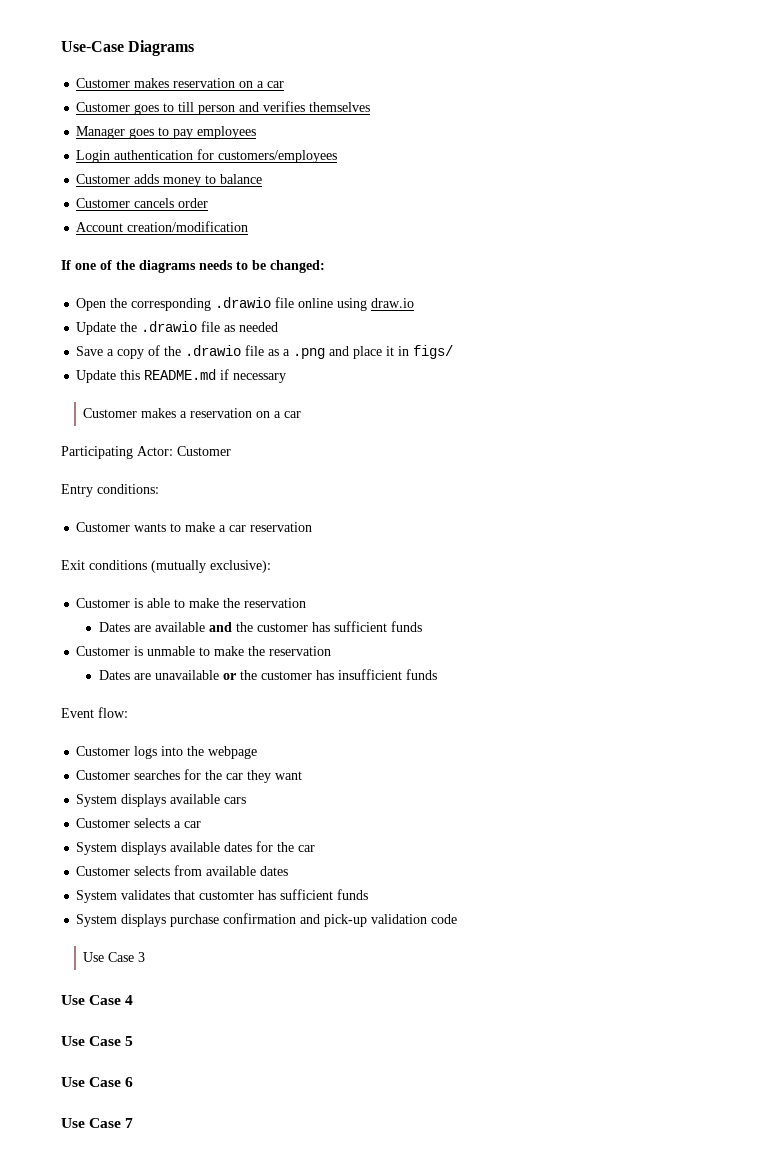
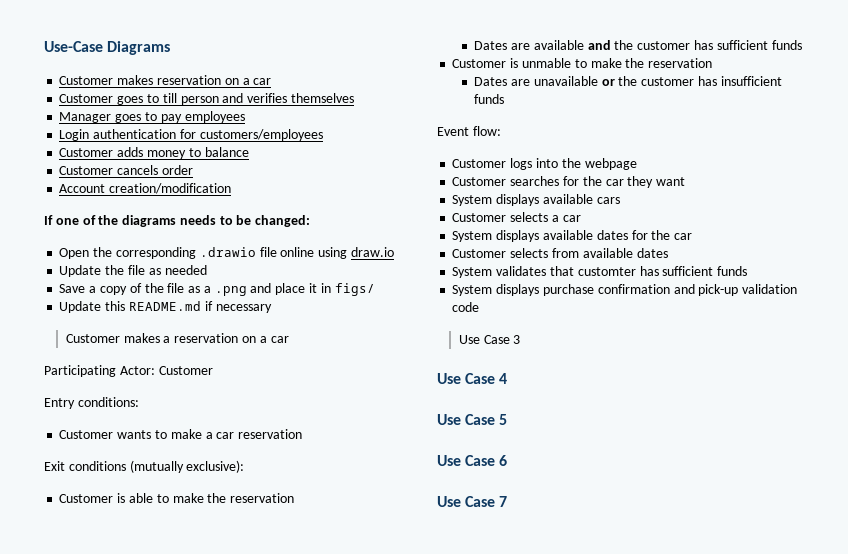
[141,321,198,332] .drawio -> (125, 270) none
[185,345,242,356] .drawio -> (164, 288) none

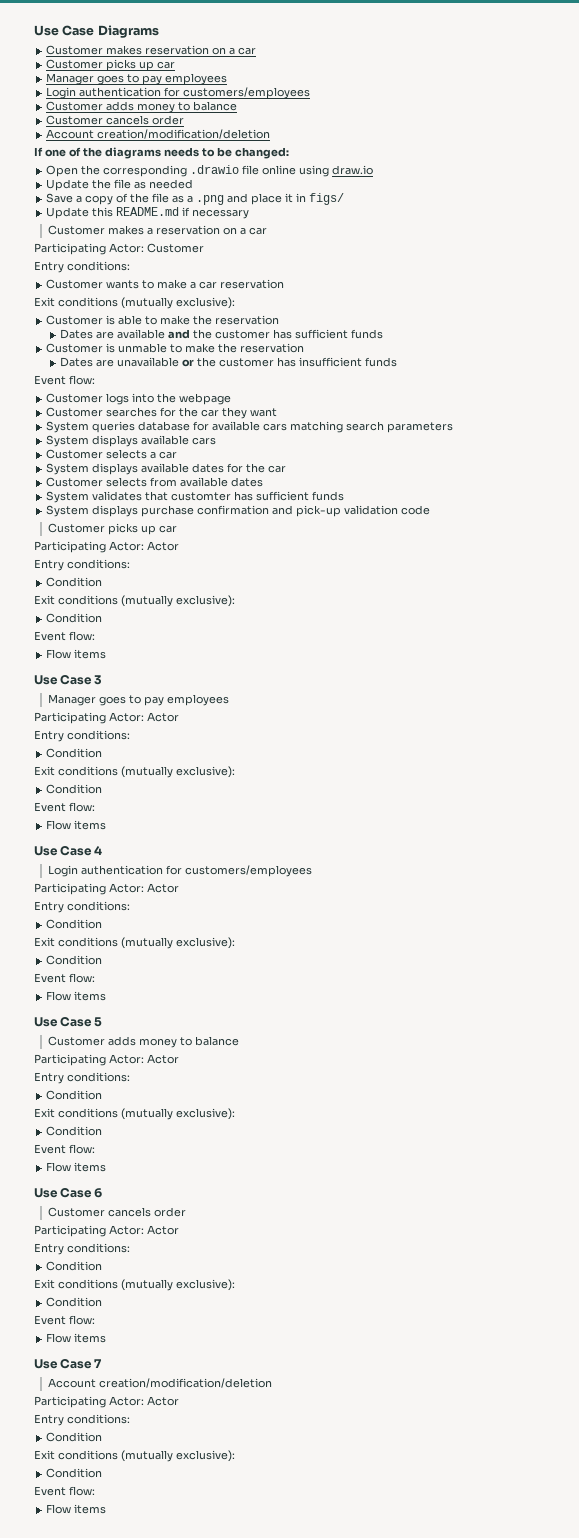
[44,41,103,52] Use-Case -> [34,25,95,36] Use Case
[117,93,354,105] goes to till person and verifies themselves -> [106,59,176,71] picks up car
[109,183,232,194] creation/modification -> [97,129,271,139] creation/modification/deletion
(686, 181) none -> [46,421,454,433] // System queries database for available cars matching search parameters
[458,335,521,344] [437,373,508,384] [437,414,508,425] [437,455,508,466] [437,496,508,507] Use Case 3 // Use Case 4 // Use Case 5 // Use Case 6 // Use Case 7 -> [47,523,177,535] [34,541,179,553] [34,559,130,571] [46,577,103,587] [34,595,235,607] [46,613,103,623] [34,631,95,641] [46,649,107,659] [34,674,103,685] [47,694,229,706] [34,712,179,724] [34,730,130,742] [46,748,103,758] [34,766,235,778] [46,784,103,794] [34,802,95,812] [46,820,107,830] [34,845,103,856] [47,865,312,877] [34,883,179,895] [34,901,130,913] [46,919,103,929] [34,937,235,949] [46,955,103,965] [34,973,95,983] [46,991,107,1001] [34,1016,103,1027] [47,1036,239,1048] [34,1054,179,1066] [34,1072,130,1084] [46,1090,103,1100] [34,1108,235,1120] [46,1126,103,1136] [34,1144,95,1154] [46,1162,107,1172] [34,1187,103,1198] [47,1207,186,1217] [34,1225,179,1237] [34,1243,130,1255] [46,1261,103,1271] [34,1279,235,1291] [46,1297,103,1307] [34,1315,95,1325] [46,1333,107,1343] [34,1358,103,1369] [47,1378,272,1388] [34,1396,179,1408] [34,1414,130,1426] [46,1432,103,1442] [34,1450,235,1462] [46,1468,103,1478] [34,1486,95,1496] [46,1504,107,1514] Customer picks up car // Participating Actor: Actor // Entry conditions: // Condition // Exit conditions (mutually exclusive): // Condition // Event flow: // Flow items // Use Case 3 // Manager goes to pay employees // Participating Actor: Actor // Entry conditions: // Condition // Exit conditions (mutually exclusive): // Condition // Event flow: // Flow items // Use Case 4 // Login authentication for customers/employees // Participating Actor: Actor // Entry conditions: // Condition // Exit conditions (mutually exclusive): // Condition // Event flow: // Flow items // Use Case 5 // Customer adds money to balance // Participating Actor: Actor // Entry conditions: // Condition // Exit conditions (mutually exclusive): // Condition // Event flow: // Flow items // Use Case 6 // Customer cancels order // Participating Actor: Actor // Entry conditions: // Condition // Exit conditions (mutually exclusive): // Condition // Event flow: // Flow items // Use Case 7 // Account creation/modification/deletion // Participating Actor: Actor // Entry conditions: // Condition // Exit conditions (mutually exclusive): // Condition // Event flow: // Flow items

